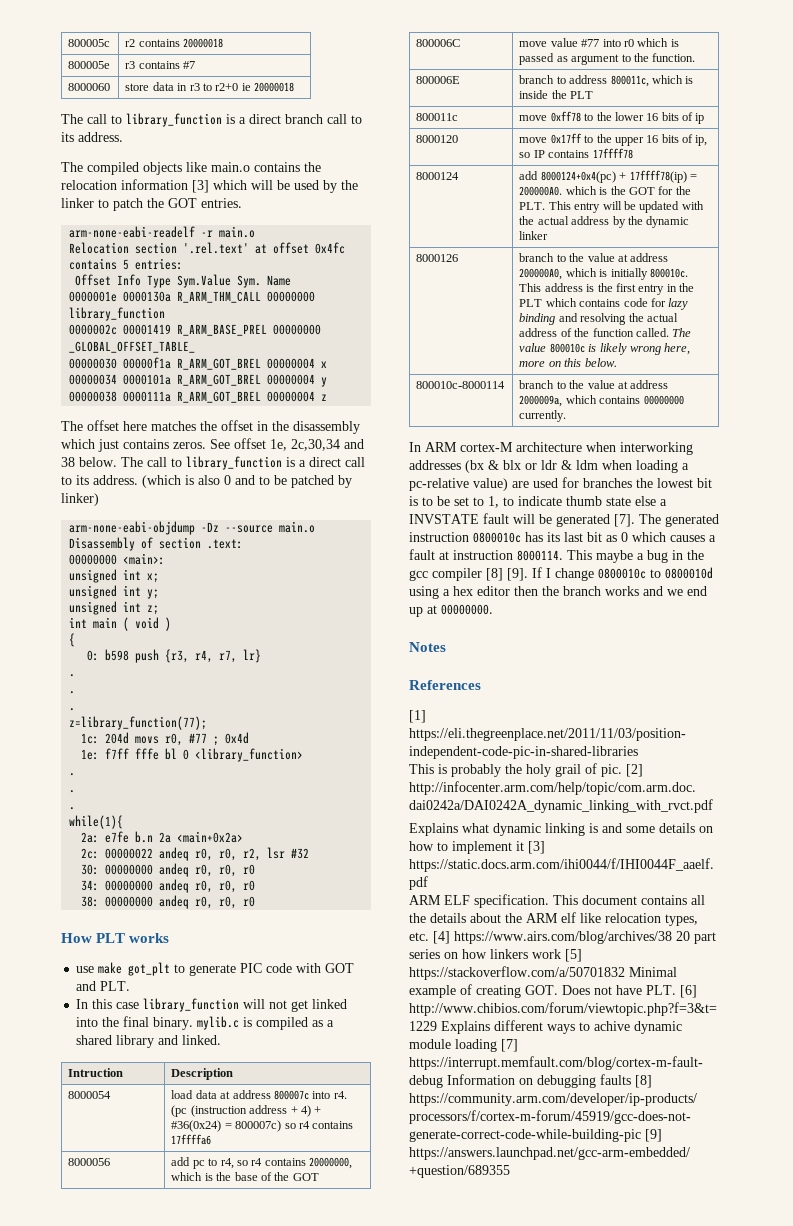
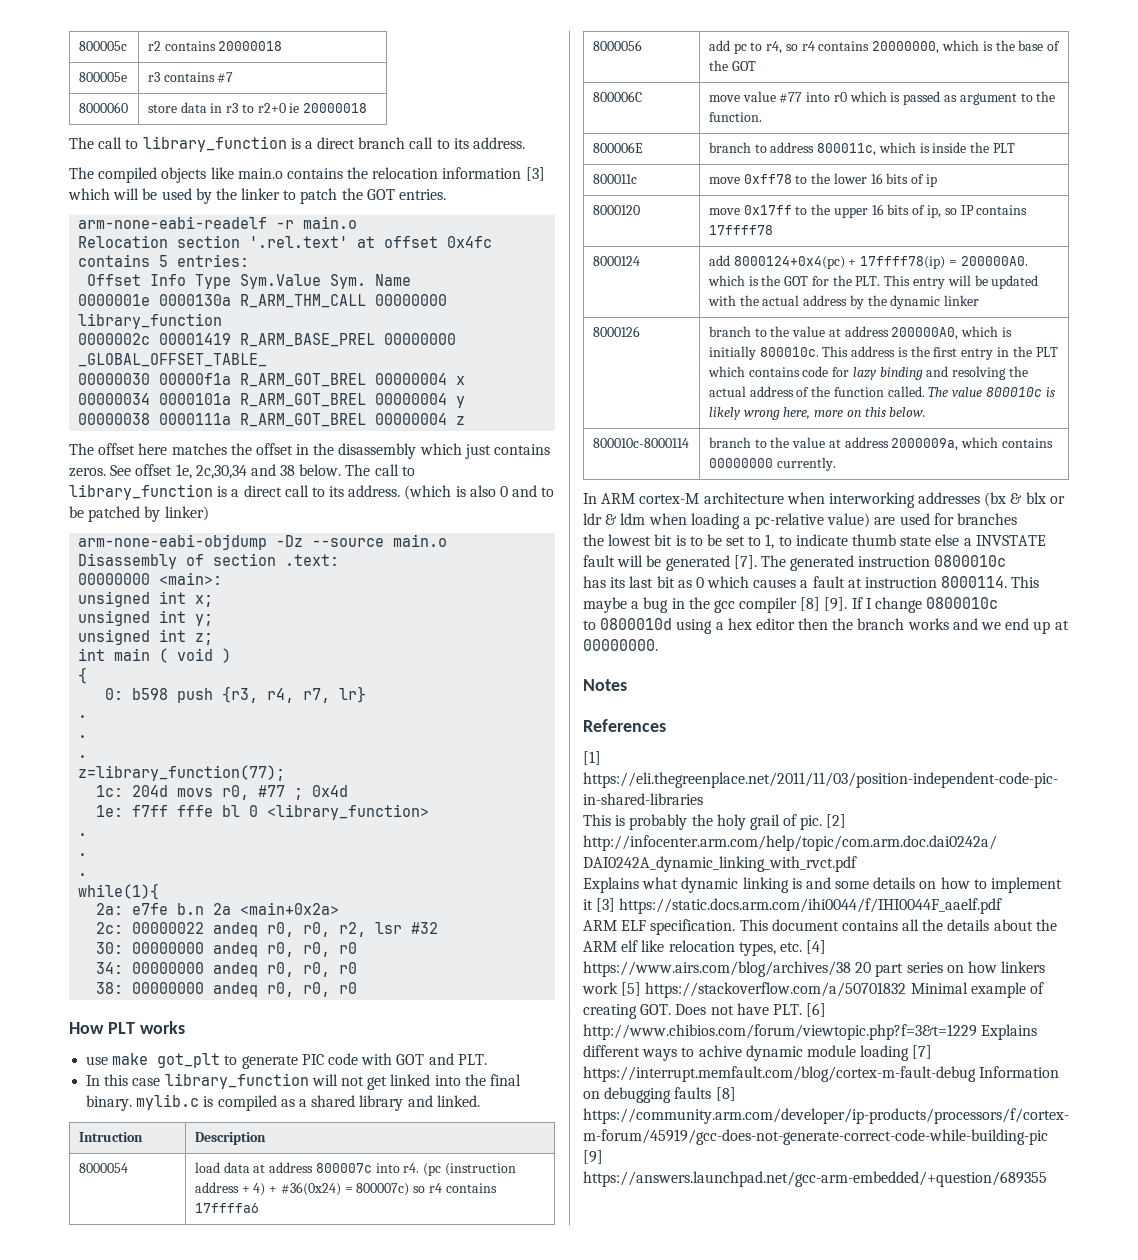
(632, 483) none -> (1018, 519) //
(521, 537) none -> (1007, 561) //
(646, 573) none -> (999, 603) //

